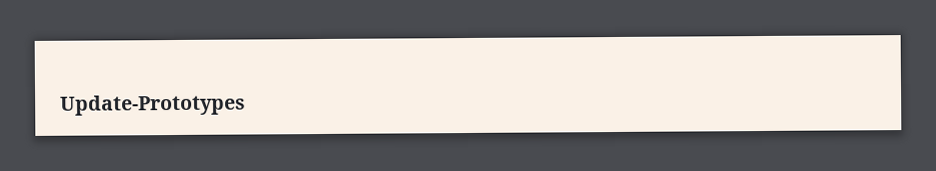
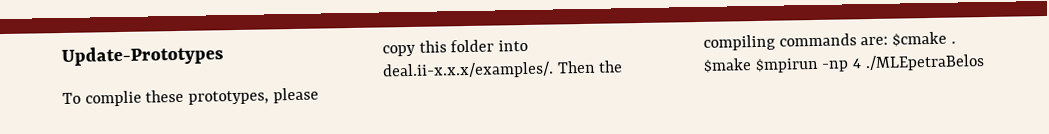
(246, 105) none -> [62,87,319,107] [382,39,529,57] [382,60,624,80] [703,31,956,51] [703,54,985,74] // To complie these prototypes, please copy this folder into deal.ii-x.x.x/examples/. Then the compiling commands are: $cmake . $make $mpirun -np 4 ./MLEpetraBelos

